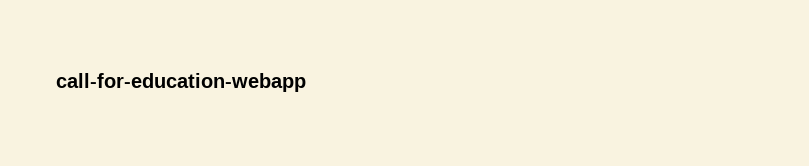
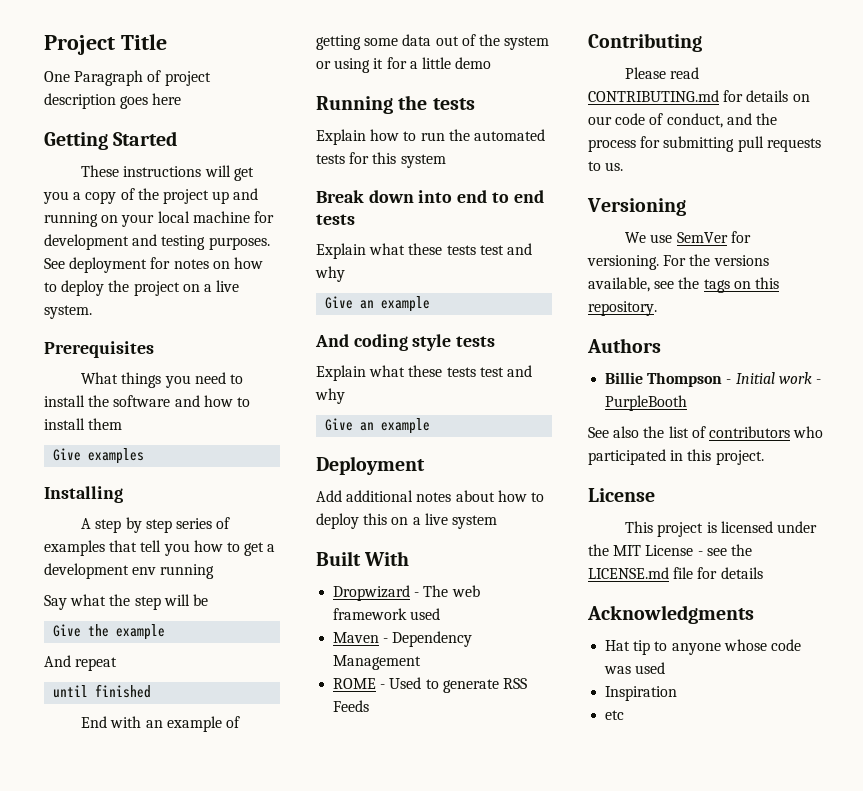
[56,73,306,92] call-for-education-webapp -> [44,34,167,55] [44,70,211,86] [44,93,182,109] [44,131,178,150] [81,165,254,181] [43,188,259,204] [44,211,274,227] [44,234,270,250] [44,257,263,273] [44,280,240,296] [44,305,92,319] [44,341,154,358] [81,372,243,388] [44,395,250,407] [44,418,123,430] [53,448,145,464] [44,486,123,503] [81,517,231,533] [44,540,276,556] [44,563,215,579] [44,594,208,610] [53,624,166,640] [44,655,118,671] [53,684,152,698] [81,716,240,732] [316,34,550,50] [316,57,492,73] [316,95,475,114] [316,129,545,145] [316,152,446,168] [316,190,544,203] [316,214,355,225] [316,243,532,259] [315,266,345,282] [325,296,431,312] [315,334,496,351] [316,365,532,381] [315,388,345,404] [325,418,431,434] [316,456,425,475] [316,490,544,502] [316,513,497,529] [316,551,410,566] [333,585,480,601] [333,608,441,620] [333,631,473,647] [333,655,422,670] [333,677,527,693] [333,700,370,712] [588,33,702,52] [625,67,700,79] [588,90,810,102] [588,113,777,128] [588,136,821,152] [588,161,624,171] [587,198,686,216] [625,231,751,243] [587,254,769,270] [588,277,779,293] [588,301,657,316] [587,338,661,353] [605,372,821,387] [605,395,688,411] [588,426,824,438] [588,449,764,465] [588,488,655,502] [625,521,817,537] [588,544,752,556] [588,567,763,579] [587,605,754,624] [605,639,801,655] [604,662,666,674] [605,686,678,701] [605,710,625,720] Project Title // One Paragraph of project description goes here // Getting Started // These instructions will get you a copy of the project up and running on your local machine for development and testing purposes. See deployment for notes on how to deploy the project on a live system. // Prerequisites // What things you need to install the software and how to install them // Give examples // Installing // A step by step series of examples that tell you how to get a development env running // Say what the step will be // Give the example // And repeat // until finished // End with an example of getting some data out of the system or using it for a little demo // Running the tests // Explain how to run the automated tests for this system // Break down into end to end tests // Explain what these tests test and why // Give an example // And coding style tests // Explain what these tests test and why // Give an example // Deployment // Add additional notes about how to deploy this on a live system // Built With // Dropwizard - The web framework used // Maven - Dependency Management // ROME - Used to generate RSS Feeds // Contributing // Please read CONTRIBUTING.md for details on our code of conduct, and the process for submitting pull requests to us. // Versioning // We use SemVer for versioning. For the versions available, see the tags on this repository. // Authors // Billie Thompson - Initial work - PurpleBooth // See also the list of contributors who participated in this project. // License // This project is licensed under the MIT License - see the LICENSE.md file for details // Acknowledgments // Hat tip to anyone whose code was used // Inspiration // etc

